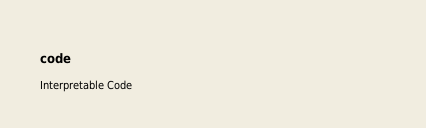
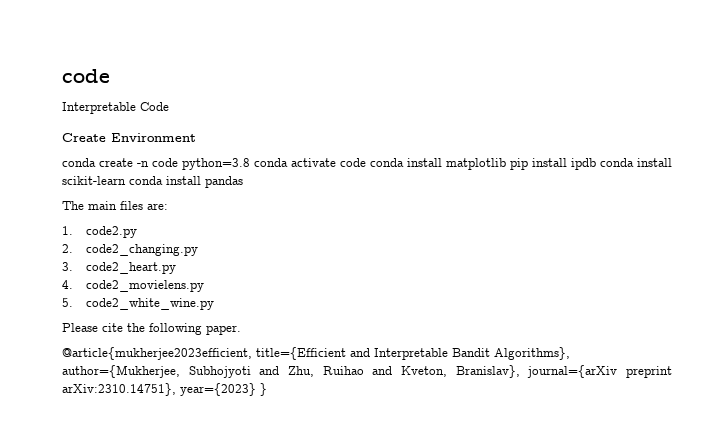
(132, 85) none -> [62,133,196,142] [62,158,672,170] [62,176,243,188] [62,201,168,210] [62,226,137,238] [62,244,198,256] [62,262,176,274] [62,280,204,292] [62,298,214,310] [62,323,241,335] [62,347,570,360] [62,365,673,378] [62,383,267,396] // Create Environment // conda create -n code python=3.8 conda activate code conda install matplotlib pip install ipdb conda install scikit-learn conda install pandas // The main files are: // 1. code2.py // 2. code2_changing.py // 3. code2_heart.py // 4. code2_movielens.py // 5. code2_white_wine.py // Please cite the following paper. // @article{mukherjee2023efficient, title={Efficient and Interpretable Bandit Algorithms}, author={Mukherjee, Subhojyoti and Zhu, Ruihao and Kveton, Branislav}, journal={arXiv preprint arXiv:2310.14751}, year={2023} }

